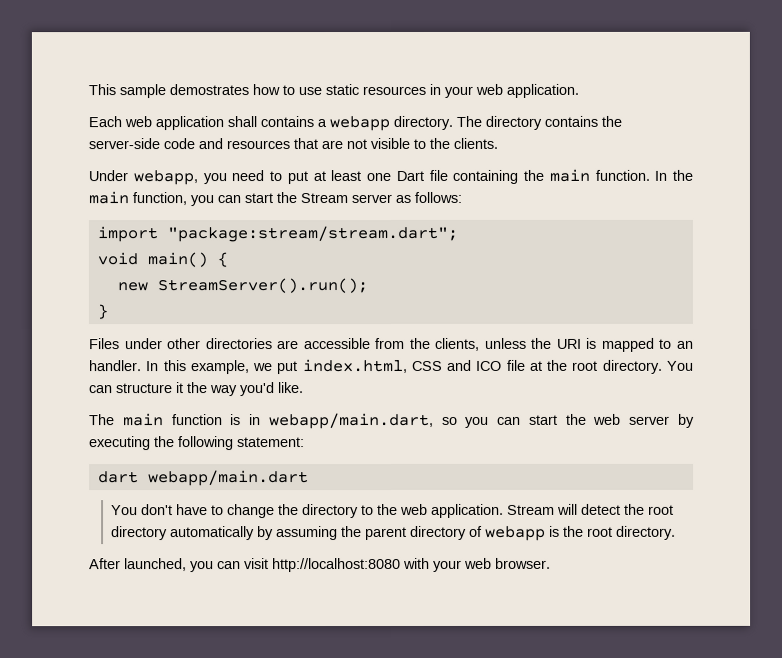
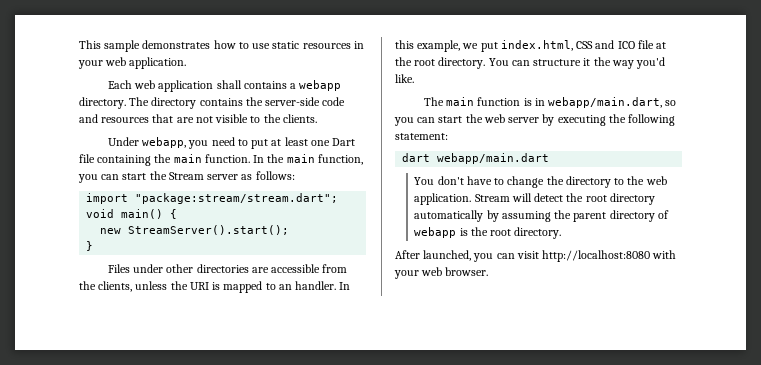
[169,84,249,96] demostrates -> [142,40,211,49] demonstrates
[156,278,368,294] StreamServer().run(); -> [128,225,290,235] StreamServer().start();

